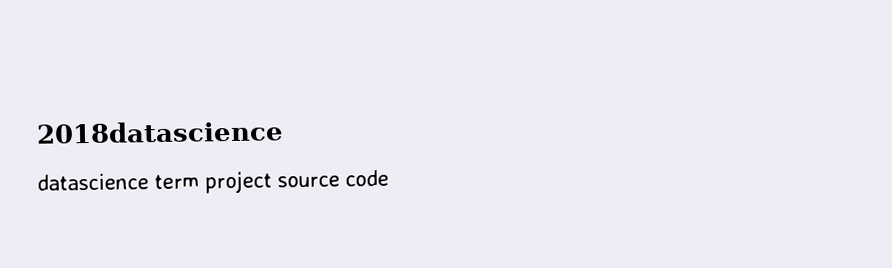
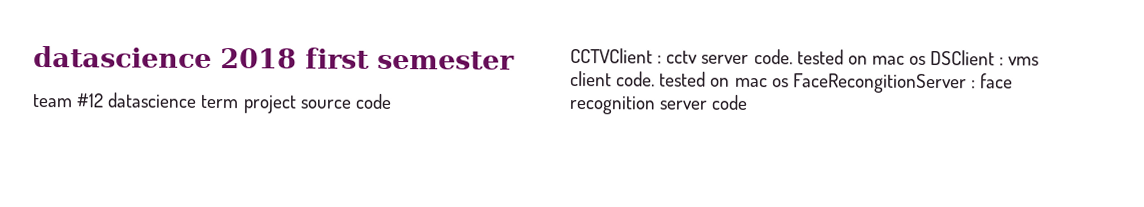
[36,120,284,144] 2018datascience // -> [33,45,515,70] [32,93,105,108] datascience 2018 first semester // team #12
(389, 178) none -> [570,47,1040,66] [570,70,1014,94] [569,94,749,115] // CCTVClient : cctv server code. tested on mac os DSClient : vms client code. tested on mac os FaceRecongitionServer : face recognition server code

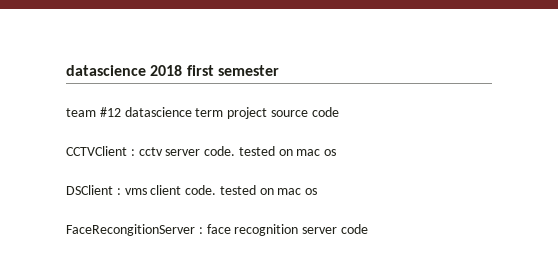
(927, 60) none -> (337, 152) //
(789, 83) none -> (318, 191) //

